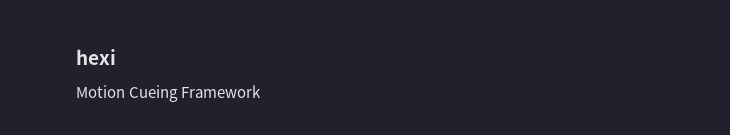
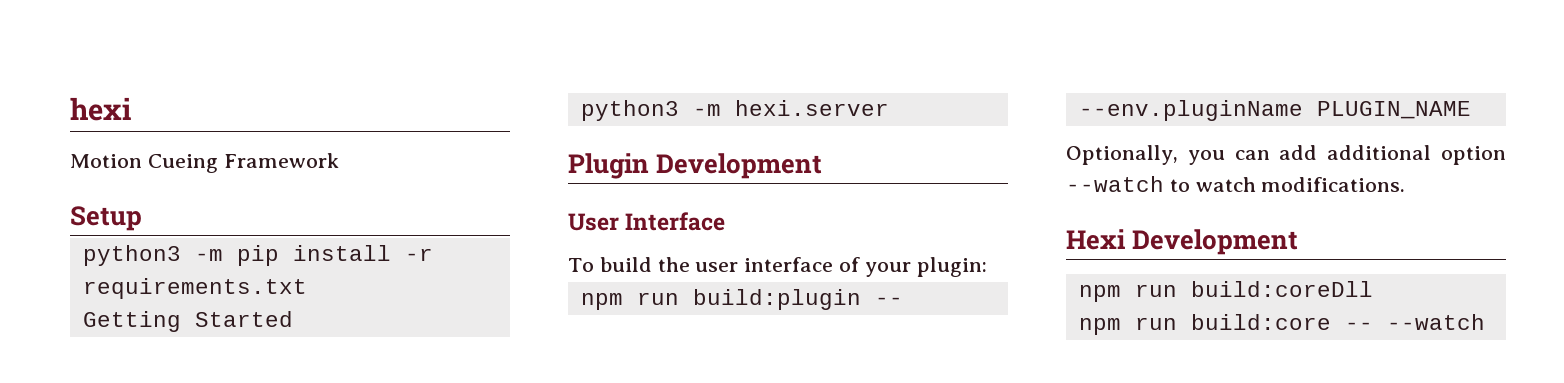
(262, 91) none -> [70,206,142,231] [82,245,433,266] [82,278,307,299] [82,311,293,332] [580,100,889,121] [568,153,823,179] [568,212,726,231] [568,257,987,277] [580,289,903,310] [1078,100,1471,121] [1066,145,1506,165] [1066,176,1406,192] [1066,229,1299,255] [1078,281,1373,302] [1078,314,1485,335] // Setup // python3 -m pip install -r requirements.txt // Getting Started // python3 -m hexi.server // Plugin Development // User Interface // To build the user interface of your plugin: // npm run build:plugin -- --env.pluginName PLUGIN_NAME // Optionally, you can add additional option --watch to watch modifications. // Hexi Development // npm run build:coreDll // npm run build:core -- --watch

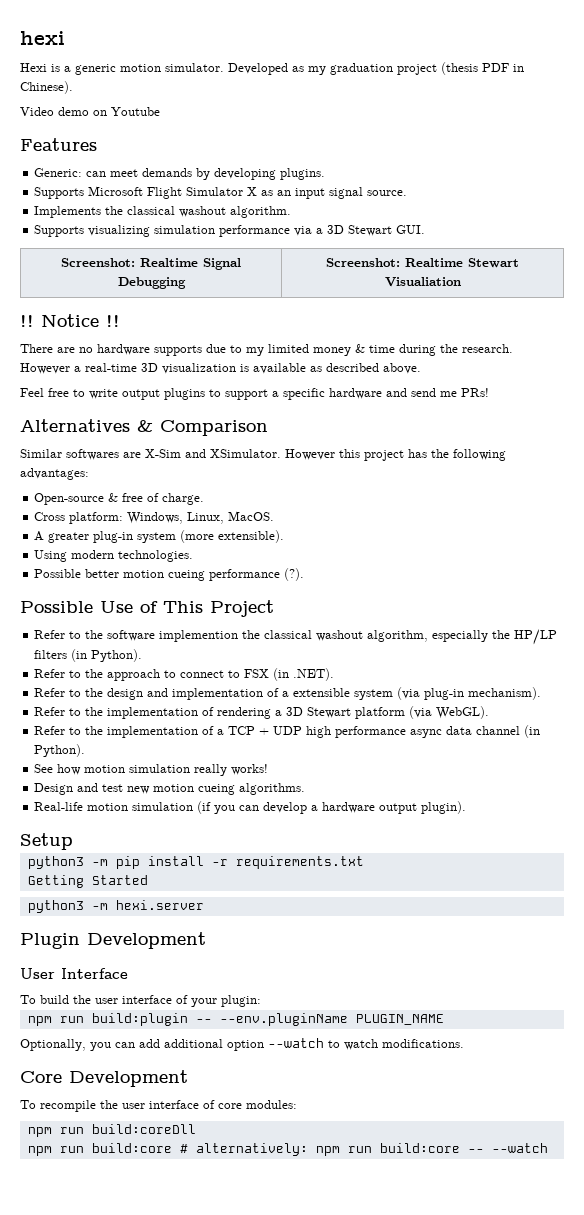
[70,153,339,173] Motion Cueing Framework -> [20,62,524,75] [20,81,73,94] [20,107,160,116] [20,138,97,151] [34,168,326,180] [34,186,408,199] [34,206,292,218] [34,225,426,237] [61,258,242,270] [117,277,186,289] [326,258,519,268] [384,277,461,287] [20,314,120,327] [20,344,513,356] [20,363,421,374] [20,388,489,400] [20,419,268,436] [20,449,506,461] [20,468,89,480] [34,493,205,505] [34,511,275,524] [34,530,285,543] [34,550,194,562] [34,568,305,581] [20,600,274,617] [34,629,558,645] [34,649,143,662] [34,668,335,681] [34,687,542,700] [34,706,490,719] [34,725,541,738] [34,744,86,757] [34,764,269,776] [34,783,306,795] [34,801,467,814] Hexi is a generic motion simulator. Developed as my graduation project (thesis PDF in Chinese). // Video demo on Youtube // Features // Generic: can meet demands by developing plugins. // Supports Microsoft Flight Simulator X as an input signal source. // Implements the classical washout algorithm. // Supports visualizing simulation performance via a 3D Stewart GUI. // Screenshot: Realtime Signal Debugging | Screenshot: Realtime Stewart Visualiation // !! Notice !! // There are no hardware supports due to my limited money & time during the research. However a real-time 3D visualization is available as described above. // Feel free to write output plugins to support a specific hardware and send me PRs! // Alternatives & Comparison // Similar softwares are X-Sim and XSimulator. However this project has the following advantages: // Open-source & free of charge. // Cross platform: Windows, Linux, MacOS. // A greater plug-in system (more extensible). // Using modern technologies. // Possible better motion cueing performance (?). // Possible Use of This Project // Refer to the software implemention the classical washout algorithm, especially the HP/LP filters (in Python). // Refer to the approach to connect to FSX (in .NET). // Refer to the design and implementation of a extensible system (via plug-in mechanism). // Refer to the implementation of rendering a 3D Stewart platform (via WebGL). // Refer to the implementation of a TCP + UDP high performance async data channel (in Python). // See how motion simulation really works! // Design and test new motion cueing algorithms. // Real-life motion simulation (if you can develop a hardware output plugin).
[1066,229,1299,255] Hexi Development -> [20,1070,188,1087] [20,1100,297,1112] Core Development // To recompile the user interface of core modules:
(1331, 322) none -> [179,1143,460,1156] # alternatively: npm run build:core

